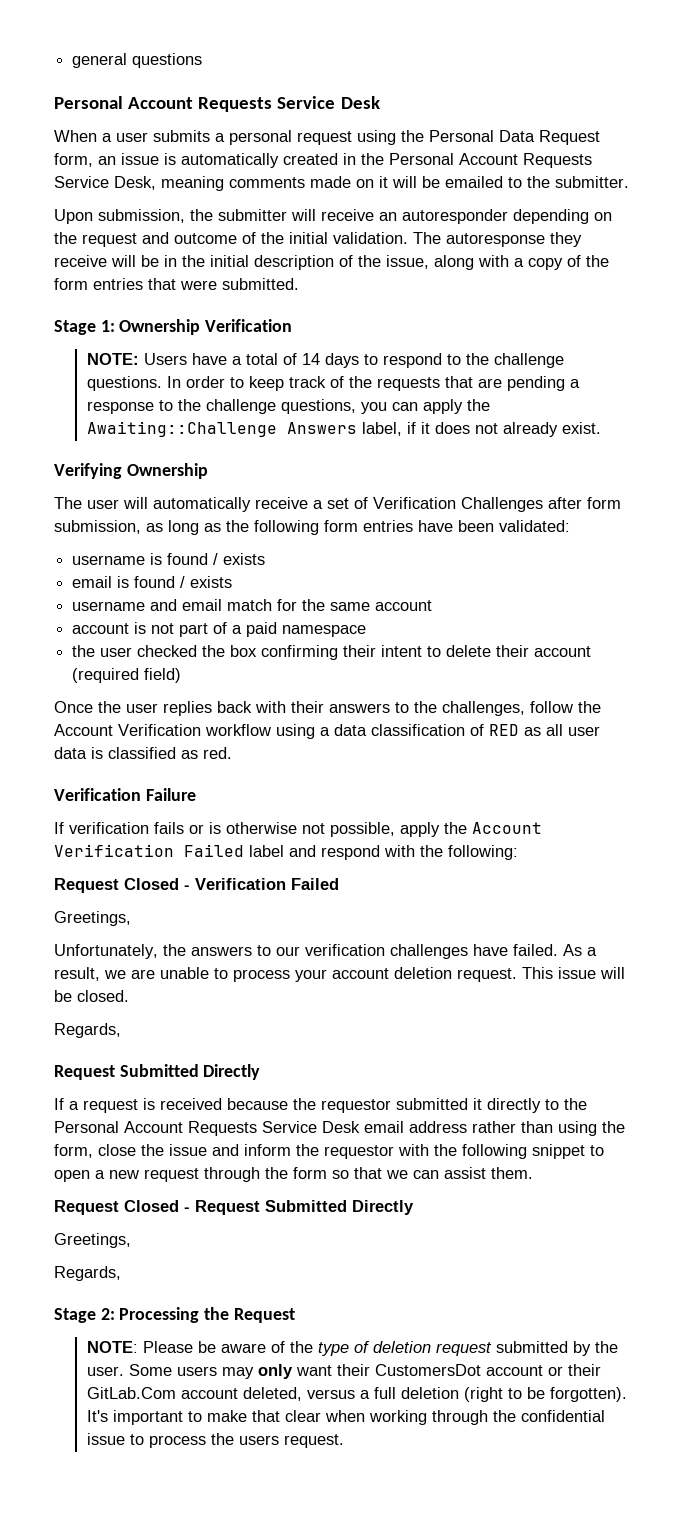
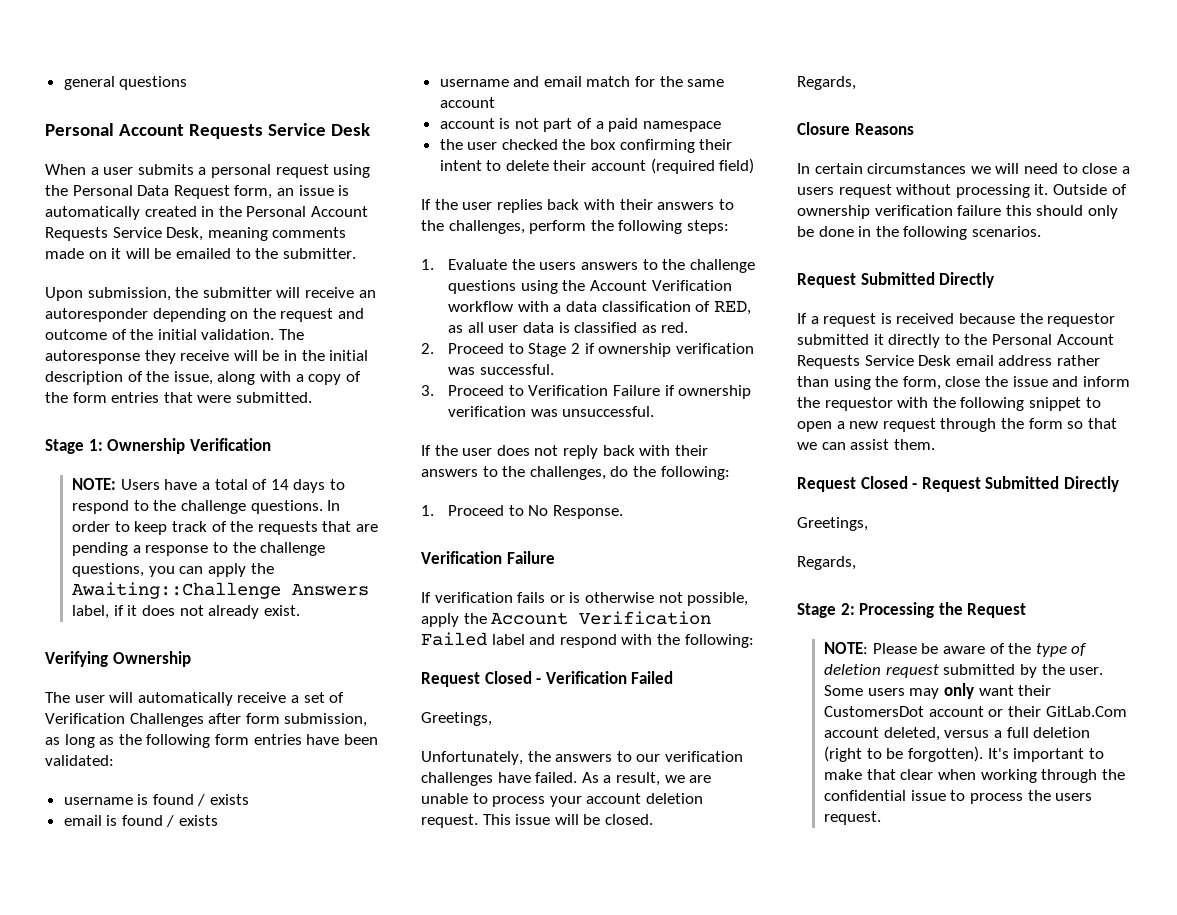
[54,701,93,713] Once -> [421,199,431,210] If
[530,701,573,713] follow -> [529,220,729,234] [421,259,755,273] [448,280,558,294] perform the following steps: // 1. Evaluate the users answers to the challenge questions using
[276,724,315,739] using -> [517,301,549,312] with
[489,724,519,736] RED -> [713,301,751,315] RED,
(232, 753) none -> [421,343,754,357] [448,364,554,375] [421,385,752,399] [448,406,655,417] [421,445,708,459] [421,466,730,480] [421,505,624,519] // 2. Proceed to Stage 2 if ownership verification was successful. // 3. Proceed to Verification Failure if ownership verification was unsuccessful. // If the user does not reply back with their answers to the challenges, do the following: // 1. Proceed to No Response.
(121, 1030) none -> [797,122,914,135] [797,163,1130,174] [797,184,1127,198] [797,205,1118,219] [797,226,1041,240] // Closure Reasons // In certain circumstances we will need to close a users request without processing it. Outside of ownership verification failure this should only be done in the following scenarios.

